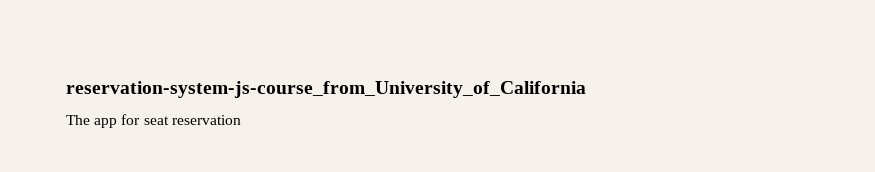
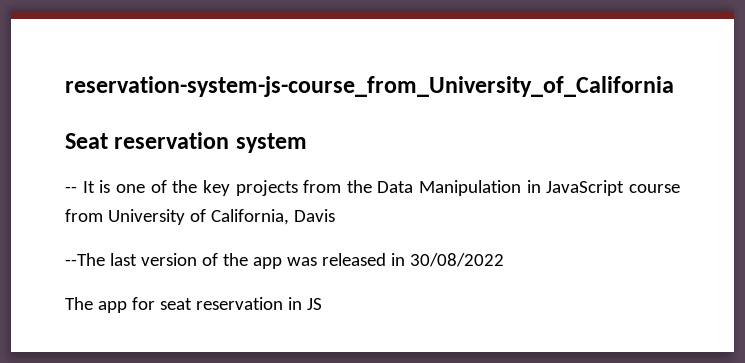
(586, 89) none -> [65,132,307,153] [65,180,680,196] [65,209,335,225] [65,253,504,269] // Seat reservation system // -- It is one of the key projects from the Data Manipulation in JavaScript course from University of California, Davis // --The last version of the app was released in 30/08/2022
(241, 120) none -> [287,297,322,310] in JS

